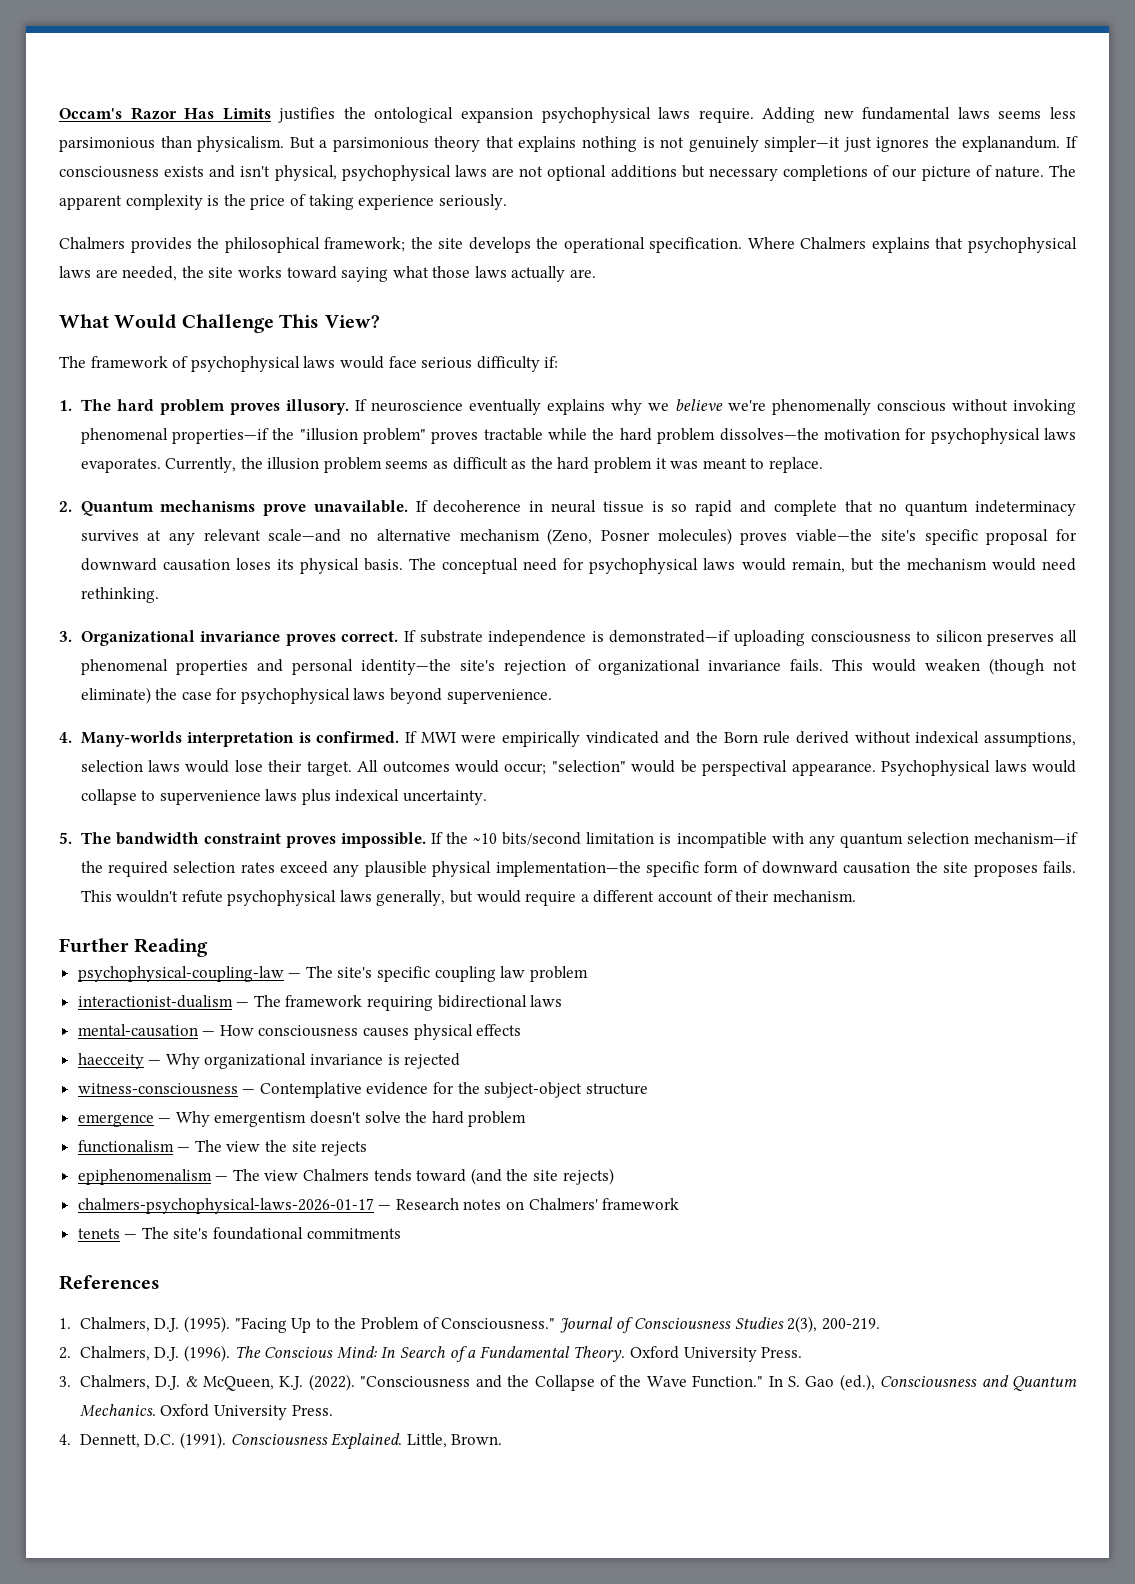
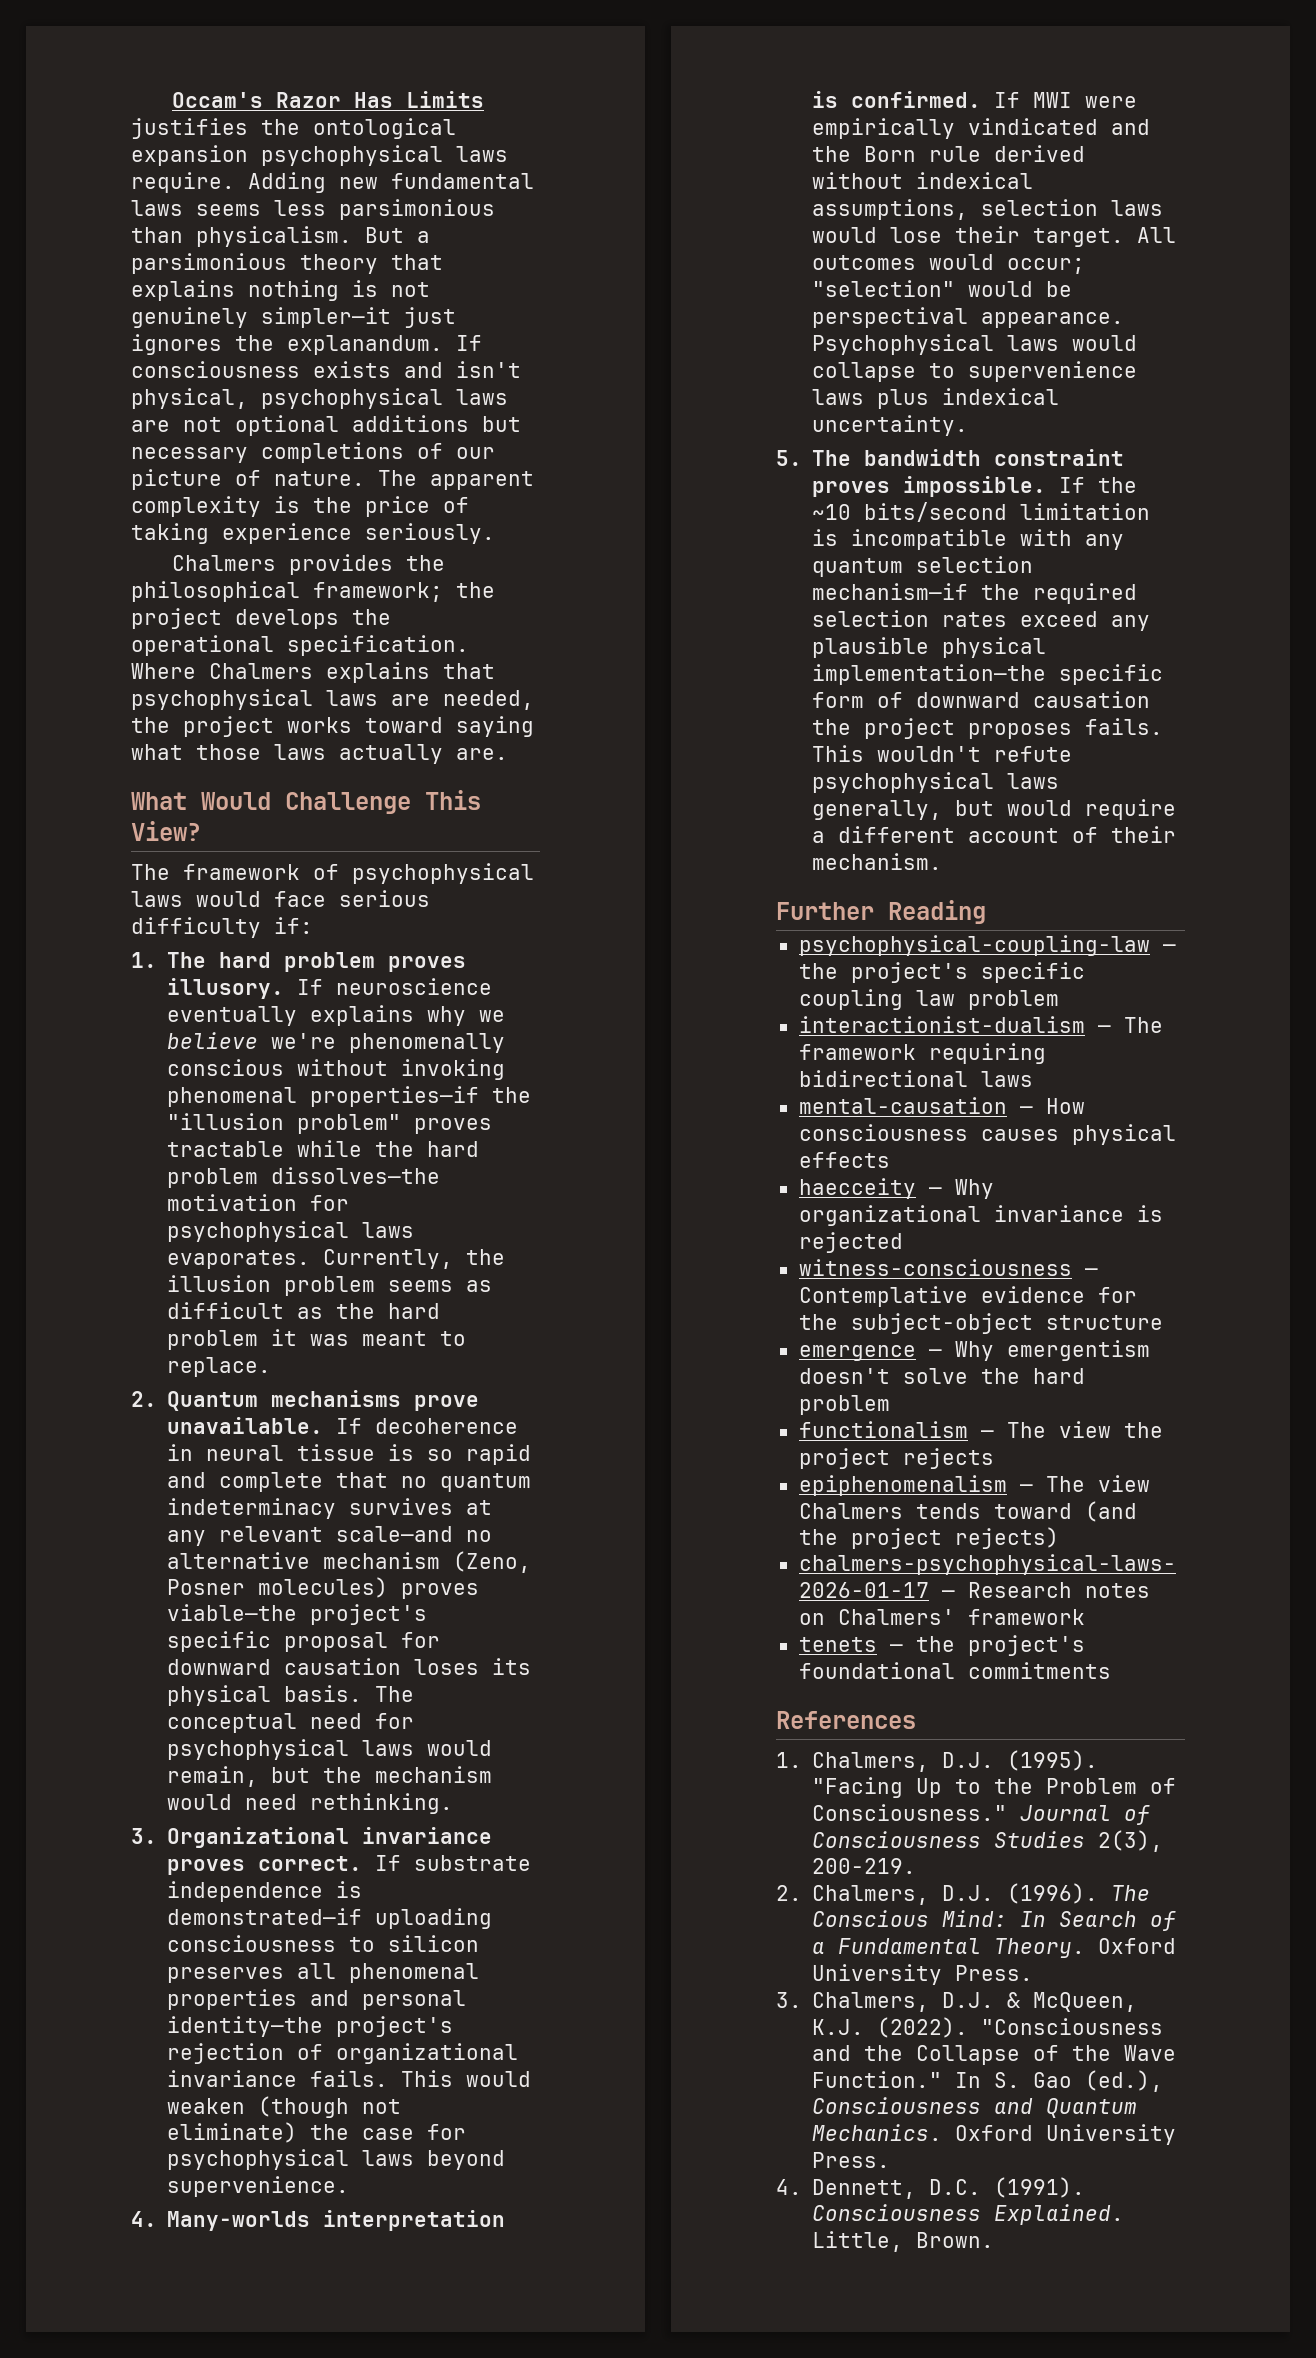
[438,238,464,249] site -> [131,608,222,629] project
[208,267,234,278] site -> [183,716,274,737] project
[880,530,916,541] site's -> [310,1604,428,1625] project's
[459,660,495,671] site's -> [336,2016,454,2037] project's
[943,862,969,873] site -> [864,718,956,739] project
[305,966,373,978] The site's -> [798,962,968,983] the project's
[291,1141,317,1152] site -> [798,1448,890,1469] project
[533,1170,559,1181] site -> [850,1528,942,1549] project
[141,1227,209,1239] The site's -> [915,1635,1085,1656] the project's

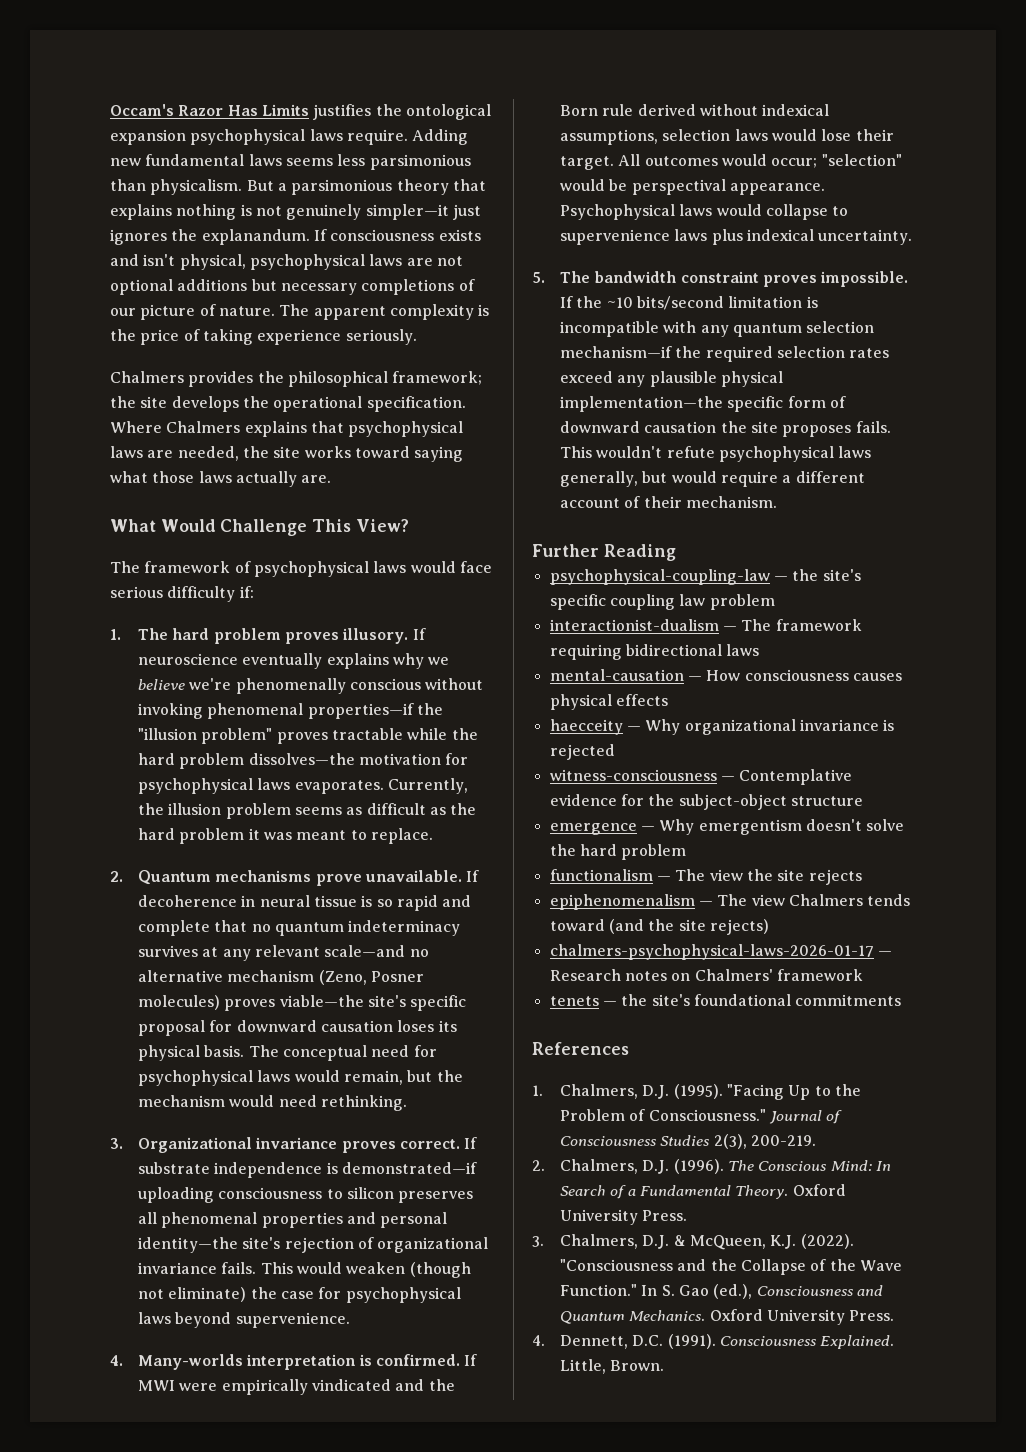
[131,608,222,629] project -> [140,396,168,408] site
[183,716,274,737] project -> [273,446,301,458] site
[310,1604,428,1625] project's -> [367,995,406,1007] site's
[336,2016,454,2037] project's -> [242,1237,281,1249] site's
[864,718,956,739] project -> [750,421,778,433] site
[850,962,968,983] project's -> [822,569,861,581] site's
[798,1448,890,1469] project -> [777,869,805,881] site
[850,1528,942,1549] project -> [678,919,706,931] site
[967,1635,1085,1656] project's -> [651,994,690,1006] site's

